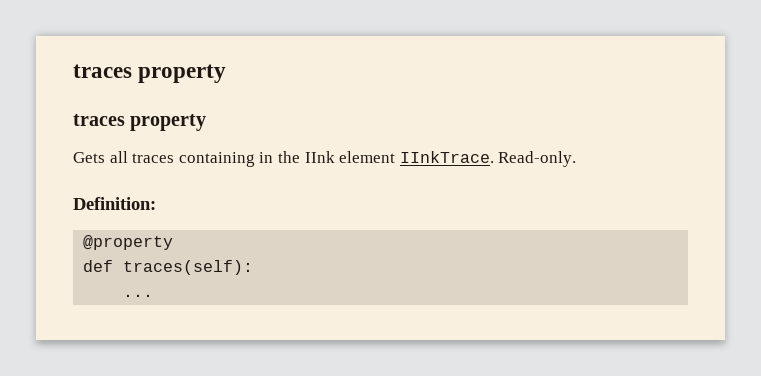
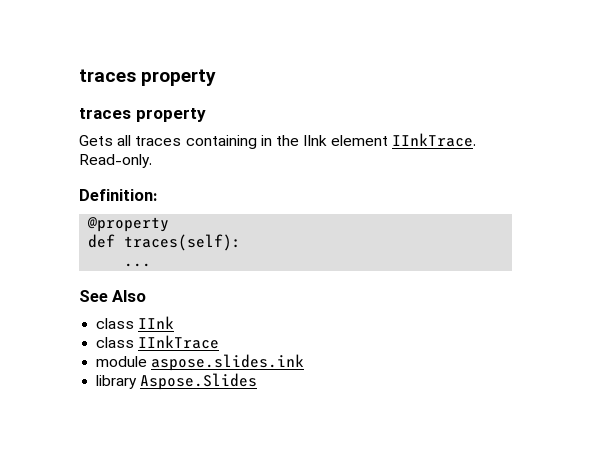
(154, 295) none -> [79,290,147,302] [96,316,175,329] [96,335,220,349] [96,354,305,371] [96,373,258,390] // See Also // class IInk // class IInkTrace // module aspose.slides.ink // library Aspose.Slides

